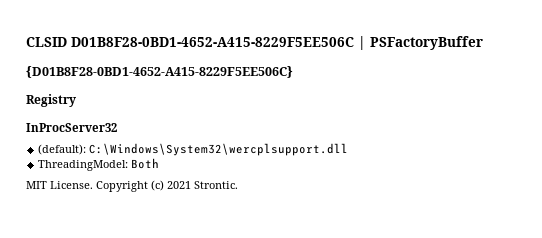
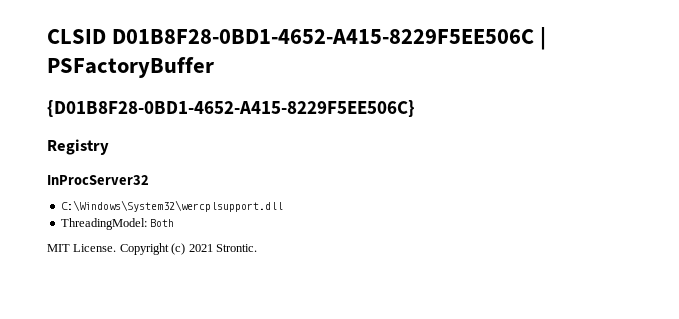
[38,144,87,155] (default): -> (149, 180) none

